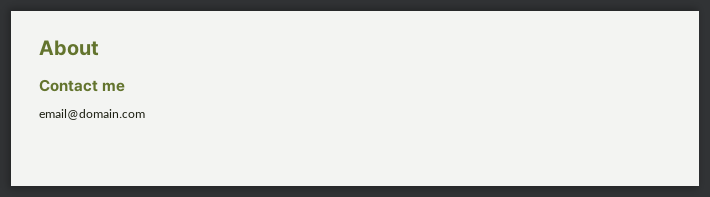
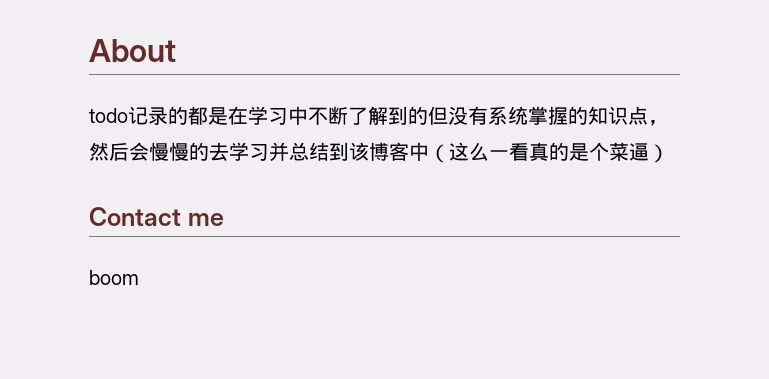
(99, 48) none -> [89,106,668,126] [89,142,669,163] // todo记录的都是在学习中不断了解到的但没有系统掌握的知识点，然后会慢慢的去学习并总结到该博客中（这么一看真的是个菜逼）
[39,109,145,120] email@domain.com -> [89,270,139,285] boom

